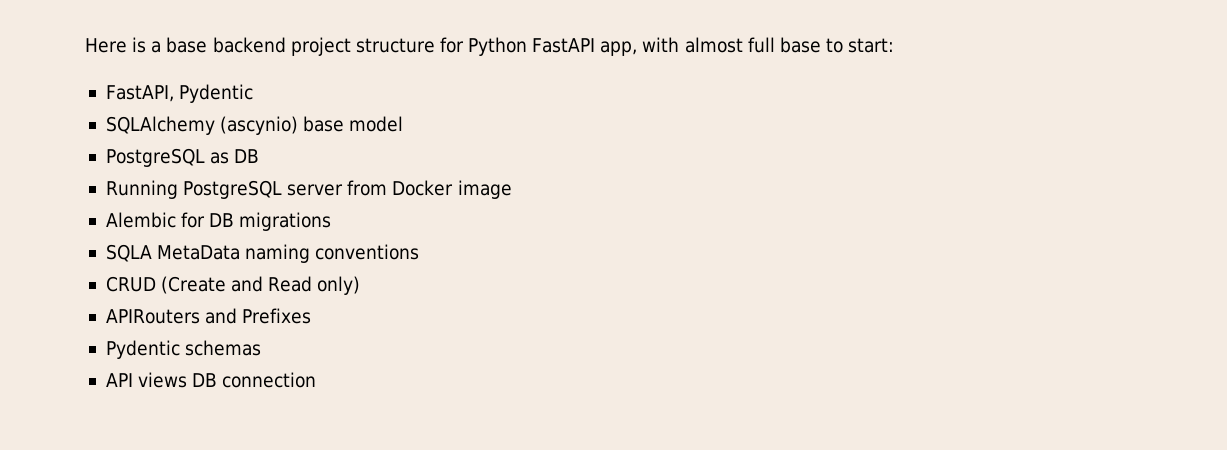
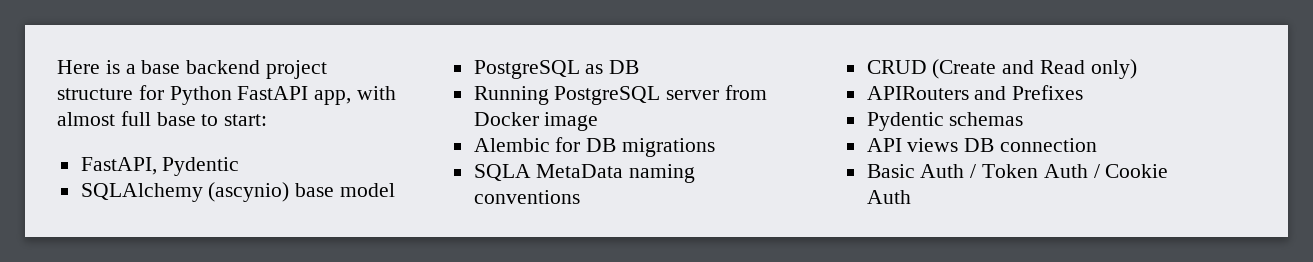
(317, 380) none -> [866,164,1169,178] [866,190,911,204] // Basic Auth / Token Auth / Cookie Auth

